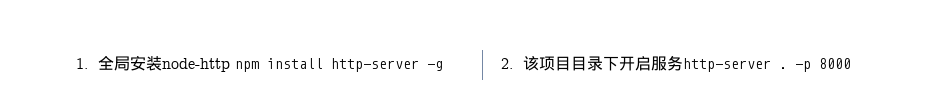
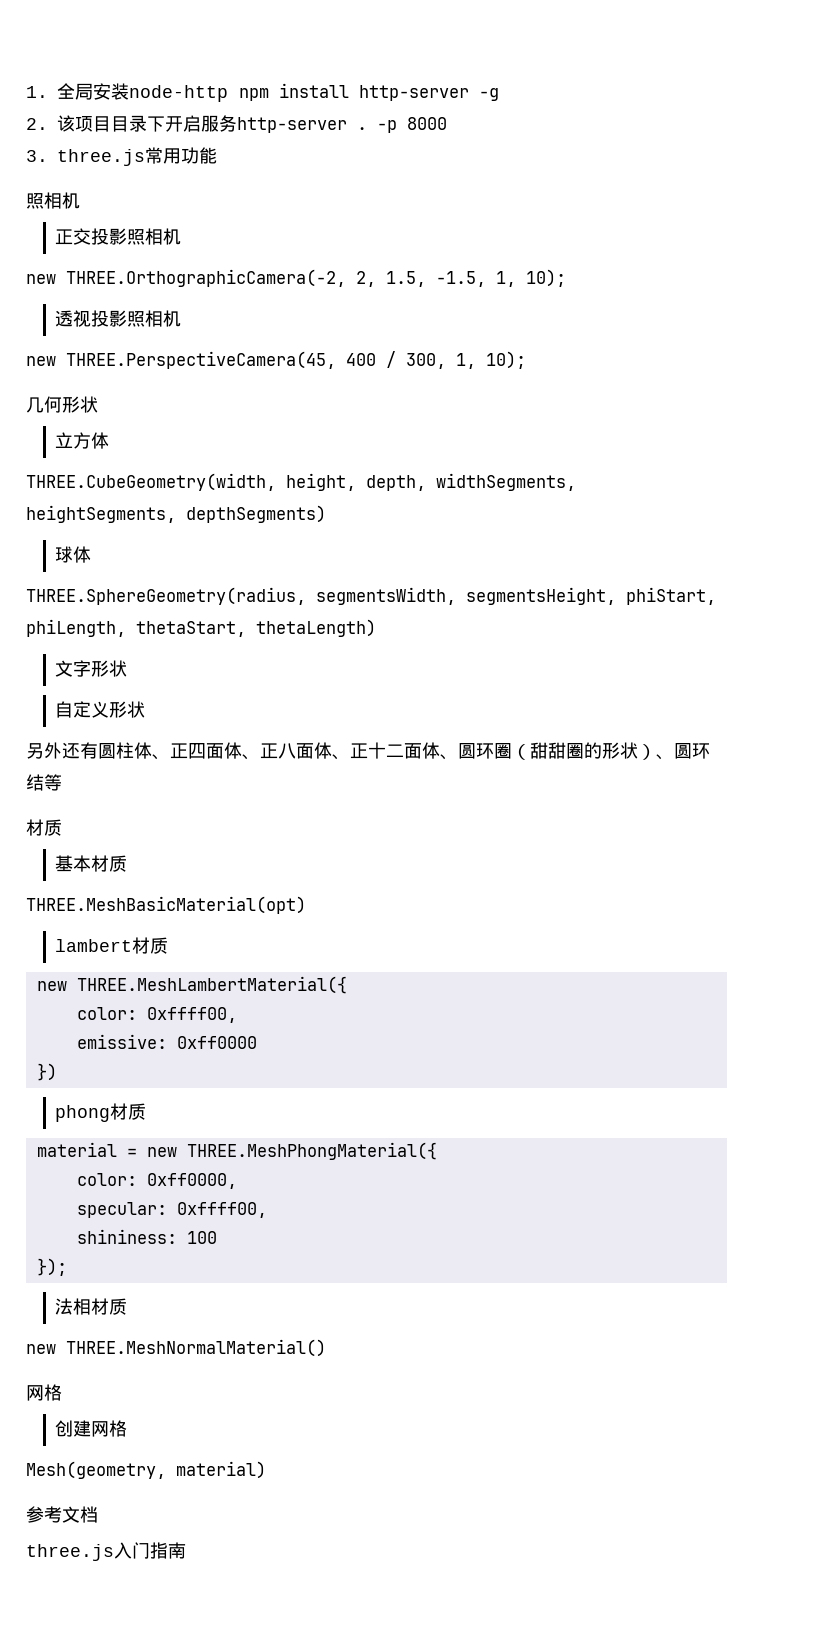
(852, 63) none -> [26,147,217,166] [26,192,80,209] [55,228,182,245] [26,269,566,287] [55,310,182,327] [26,351,526,369] [26,396,98,413] [55,432,110,449] [26,473,576,491] [26,505,326,523] [55,546,92,563] [26,587,716,605] [26,619,376,637] [55,660,128,677] [55,701,146,718] [26,742,710,760] [26,774,62,791] [26,819,62,836] [55,855,128,872] [26,896,306,914] [55,937,169,954] [36,976,347,994] [76,1007,237,1023] [76,1034,257,1049] [36,1063,57,1081] [55,1103,147,1122] [36,1142,437,1160] [76,1173,237,1189] [76,1202,267,1218] [76,1229,217,1244] [36,1258,67,1276] [55,1298,128,1315] [26,1339,326,1357] [26,1384,62,1401] [55,1420,128,1437] [26,1461,266,1479] [26,1506,98,1523] [26,1542,186,1561] // 3. three.js常用功能 // 照相机 // 正交投影照相机 // new THREE.OrthographicCamera(-2, 2, 1.5, -1.5, 1, 10); // 透视投影照相机 // new THREE.PerspectiveCamera(45, 400 / 300, 1, 10); // 几何形状 // 立方体 // THREE.CubeGeometry(width, height, depth, widthSegments, heightSegments, depthSegments) // 球体 // THREE.SphereGeometry(radius, segmentsWidth, segmentsHeight, phiStart, phiLength, thetaStart, thetaLength) // 文字形状 // 自定义形状 // 另外还有圆柱体、正四面体、正八面体、正十二面体、圆环圈（甜甜圈的形状）、圆环结等 // 材质 // 基本材质 // THREE.MeshBasicMaterial(opt) // lambert材质 // new THREE.MeshLambertMaterial({ // color: 0xffff00, // emissive: 0xff0000 // }) // phong材质 // material = new THREE.MeshPhongMaterial({ // color: 0xff0000, // specular: 0xffff00, // shininess: 100 // }); // 法相材质 // new THREE.MeshNormalMaterial() // 网格 // 创建网格 // Mesh(geometry, material) // 参考文档 // three.js入门指南

